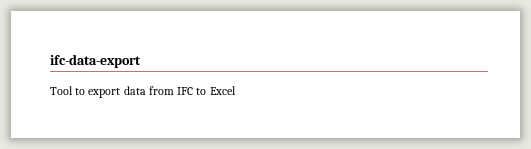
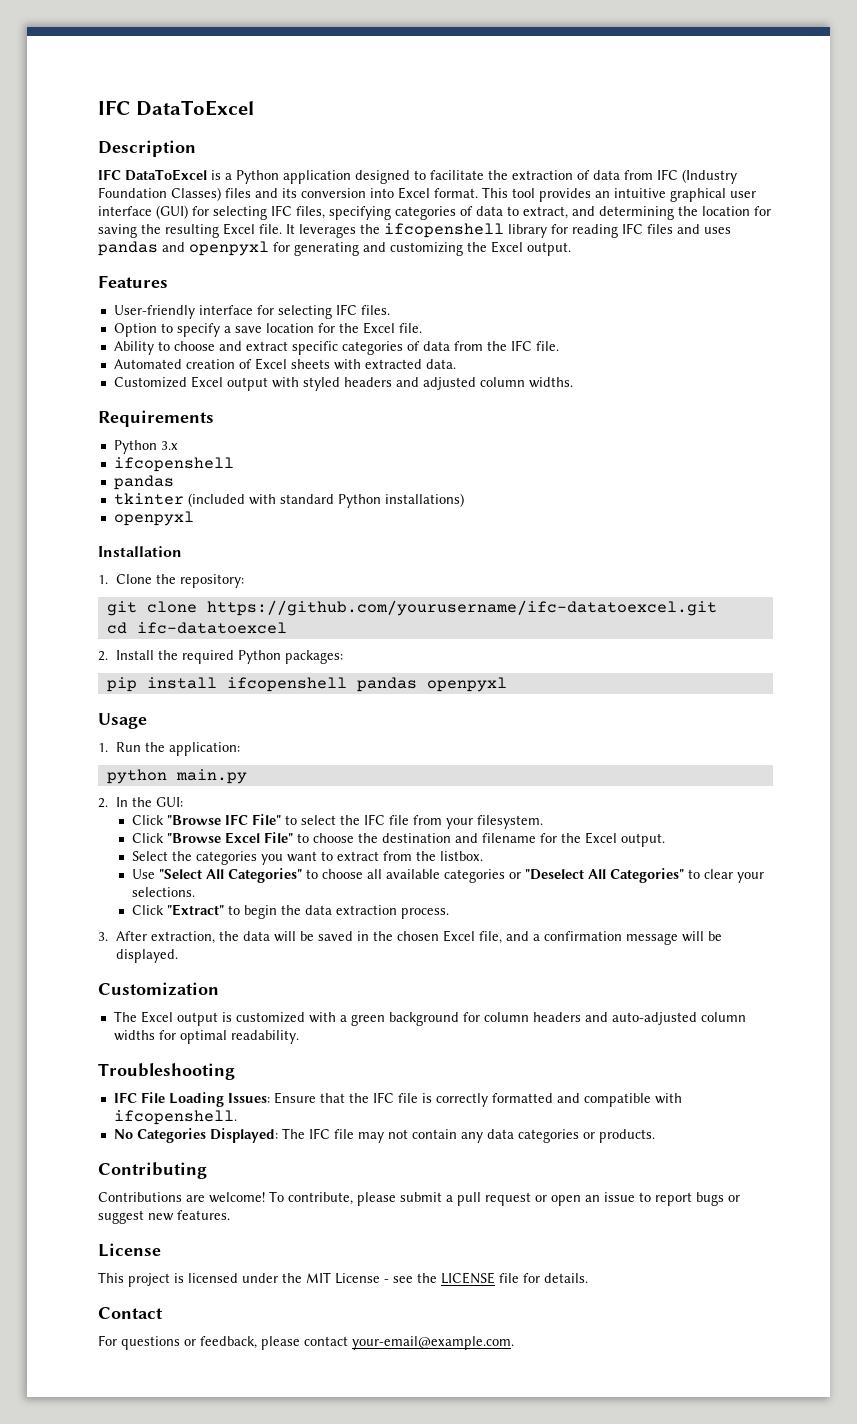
[50,54,141,68] [50,86,236,98] ifc-data-export // Tool to export data from IFC to Excel -> [98,100,254,116] [98,140,196,157] [98,169,737,184] [98,187,756,202] [98,205,771,220] [98,223,731,238] [98,241,571,256] [98,275,168,288] [113,304,390,319] [113,322,422,337] [113,340,559,355] [113,358,456,370] [113,376,573,391] [98,410,214,427] [113,440,178,454] [113,457,234,472] [113,475,174,490] [113,493,464,508] [113,511,194,526] [98,546,182,557] [98,574,244,588] [106,600,717,616] [106,622,287,634] [98,650,343,664] [106,677,507,692] [98,713,147,729] [98,742,240,756] [106,769,247,784] [98,797,183,808] [131,814,543,829] [131,832,665,847] [131,851,483,865] [131,868,764,883] [131,887,195,897] [131,904,449,919] [98,930,722,945] [115,949,178,963] [98,982,219,996] [113,1011,746,1026] [113,1030,299,1044] [98,1063,235,1080] [113,1092,682,1107] [113,1110,237,1125] [113,1128,655,1143] [98,1162,207,1179] [98,1191,740,1206] [98,1210,230,1224] [98,1243,161,1257] [98,1272,588,1287] [98,1307,163,1319] [98,1335,514,1350] IFC DataToExcel // Description // IFC DataToExcel is a Python application designed to facilitate the extraction of data from IFC (Industry Foundation Classes) files and its conversion into Excel format. This tool provides an intuitive graphical user interface (GUI) for selecting IFC files, specifying categories of data to extract, and determining the location for saving the resulting Excel file. It leverages the ifcopenshell library for reading IFC files and uses pandas and openpyxl for generating and customizing the Excel output. // Features // User-friendly interface for selecting IFC files. // Option to specify a save location for the Excel file. // Ability to choose and extract specific categories of data from the IFC file. // Automated creation of Excel sheets with extracted data. // Customized Excel output with styled headers and adjusted column widths. // Requirements // Python 3.x // ifcopenshell // pandas // tkinter (included with standard Python installations) // openpyxl // Installation // 1. Clone the repository: // git clone https://github.com/yourusername/ifc-datatoexcel.git // cd ifc-datatoexcel // 2. Install the required Python packages: // pip install ifcopenshell pandas openpyxl // Usage // 1. Run the application: // python main.py // 2. In the GUI: // Click "Browse IFC File" to select the IFC file from your filesystem. // Click "Browse Excel File" to choose the destination and filename for the Excel output. // Select the categories you want to extract from the listbox. // Use "Select All Categories" to choose all available categories or "Deselect All Categories" to clear your selections. // Click "Extract" to begin the data extraction process. // 3. After extraction, the data will be saved in the chosen Excel file, and a confirmation message will be displayed. // Customization // The Excel output is customized with a green background for column headers and auto-adjusted column widths for optimal readability. // Troubleshooting // IFC File Loading Issues: Ensure that the IFC file is correctly formatted and compatible with ifcopenshell. // No Categories Displayed: The IFC file may not contain any data categories or products. // Contributing // Contributions are welcome! To contribute, please submit a pull request or open an issue to report bugs or suggest new features. // License // This project is licensed under the MIT License - see the LICENSE file for details. // Contact // For questions or feedback, please contact your-email@example.com.

